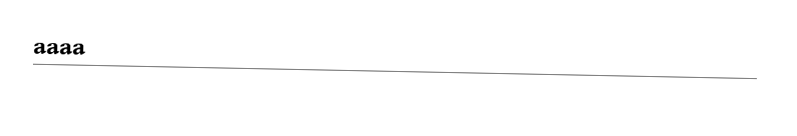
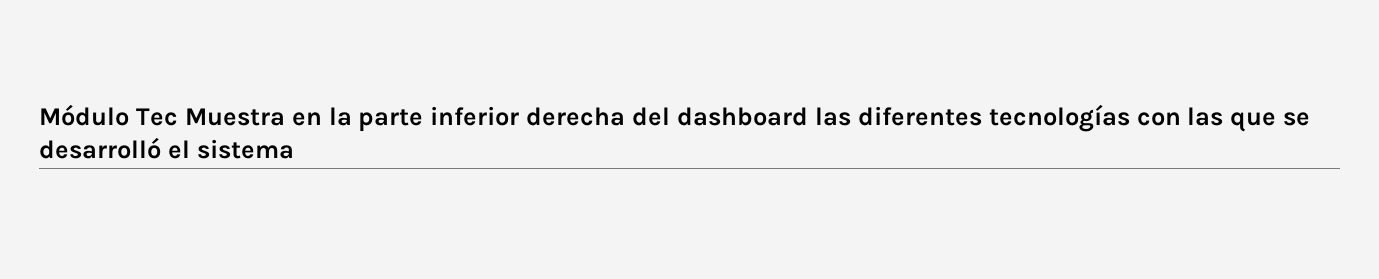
[33,42,86,55] aaaa -> [39,104,1311,132] [39,137,294,159] Módulo Tec Muestra en la parte inferior derecha del dashboard las diferentes tecnologías con las que se desarrolló el sistema

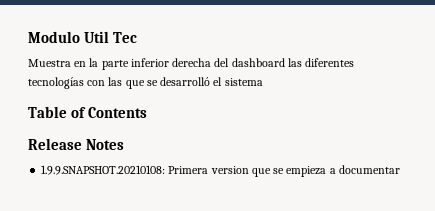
[39,104,129,126] Módulo -> [28,31,110,43] Modulo Util
(178, 117) none -> (138, 37) //
(294, 149) none -> [28,106,148,118] [28,138,125,150] [41,165,400,177] // Table of Contents // Release Notes // 1.9.9.SNAPSHOT.20210108: Primera version que se empieza a documentar

